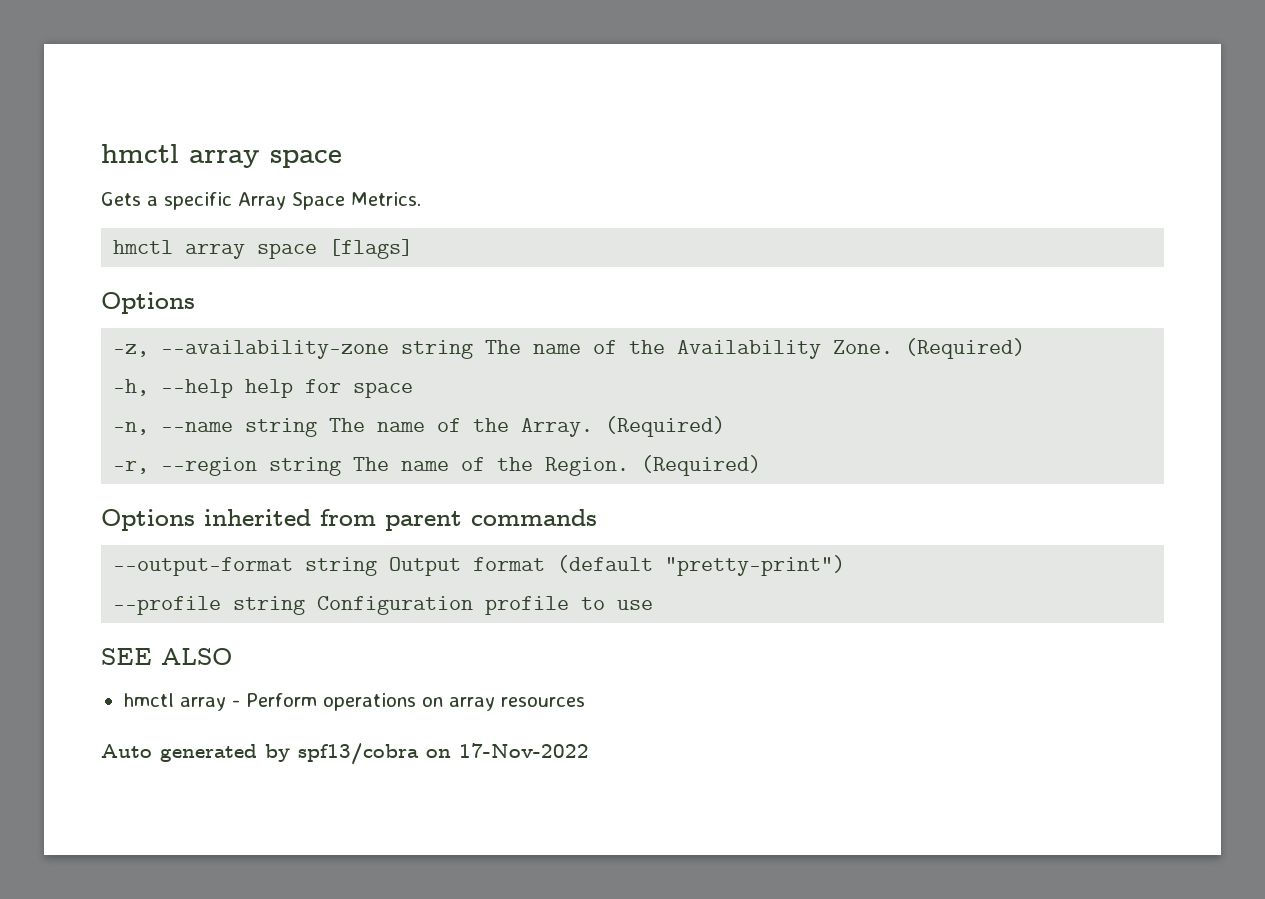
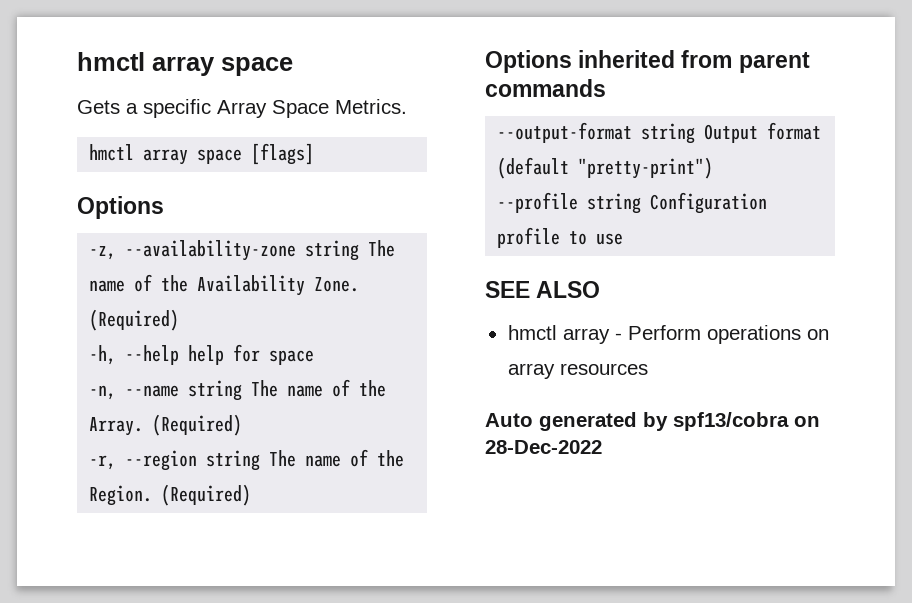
[459,743,589,758] 17-Nov-2022 -> [485,440,602,454] 28-Dec-2022

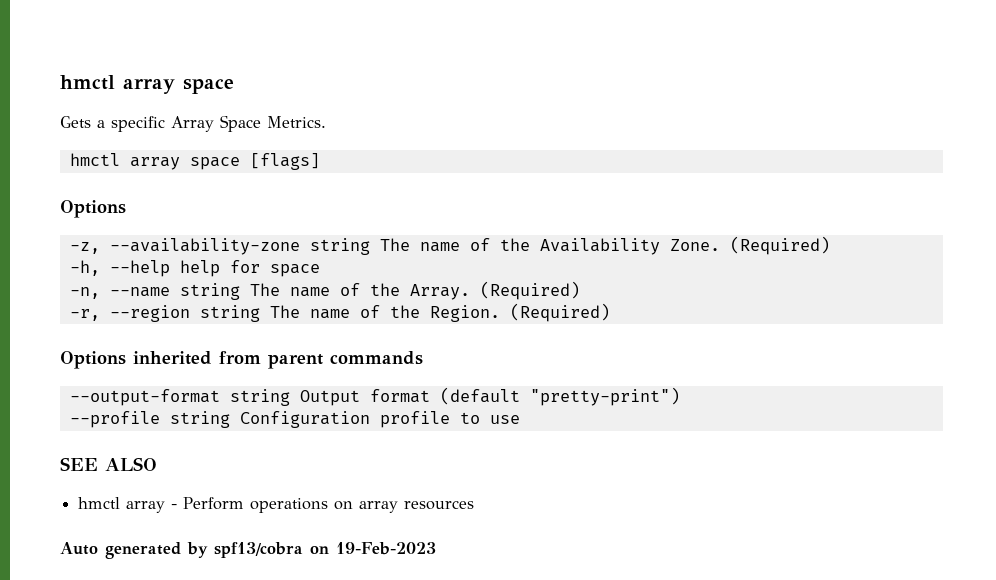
[485,440,602,454] 28-Dec-2022 -> [336,542,436,555] 19-Feb-2023

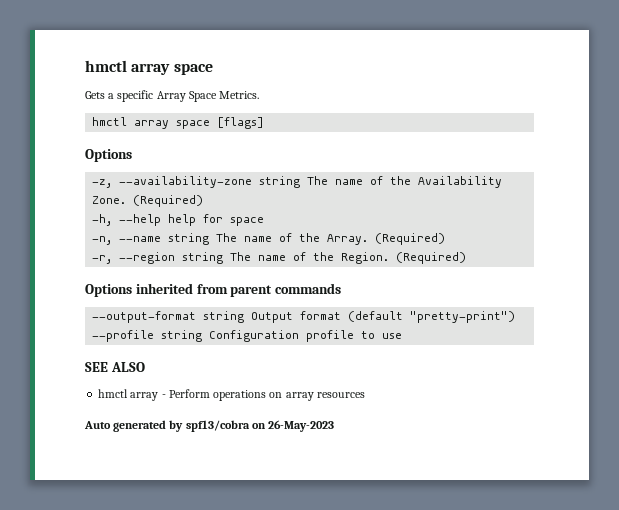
[336,542,436,555] 19-Feb-2023 -> [268,420,335,432] 26-May-2023

